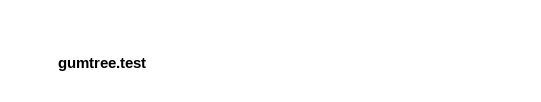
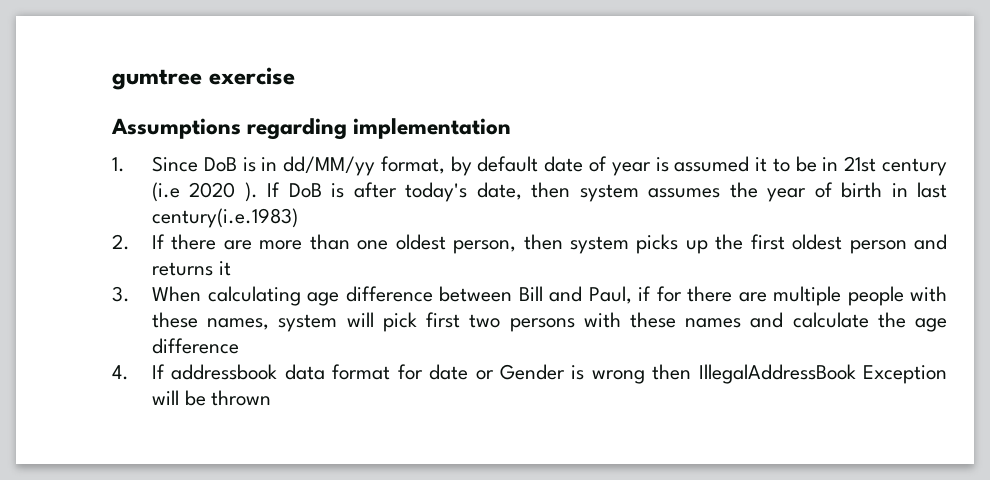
[58,58,146,71] gumtree.test -> [112,67,295,90] [111,118,512,140] [112,156,947,176] [152,182,948,202] [152,208,299,228] [112,234,947,254] [152,261,231,276] [112,286,947,306] [152,312,948,332] [152,338,240,354] [112,364,947,384] [152,390,272,406] gumtree exercise // Assumptions regarding implementation // 1. Since DoB is in dd/MM/yy format, by default date of year is assumed it to be in 21st century (i.e 2020 ). If DoB is after today's date, then system assumes the year of birth in last century(i.e.1983) // 2. If there are more than one oldest person, then system picks up the first oldest person and returns it // 3. When calculating age difference between Bill and Paul, if for there are multiple people with these names, system will pick first two persons with these names and calculate the age difference // 4. If addressbook data format for date or Gender is wrong then IllegalAddressBook Exception will be thrown

